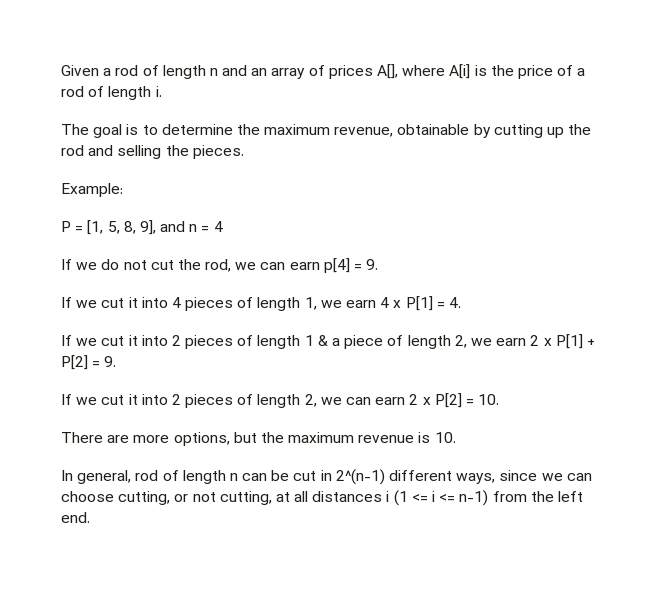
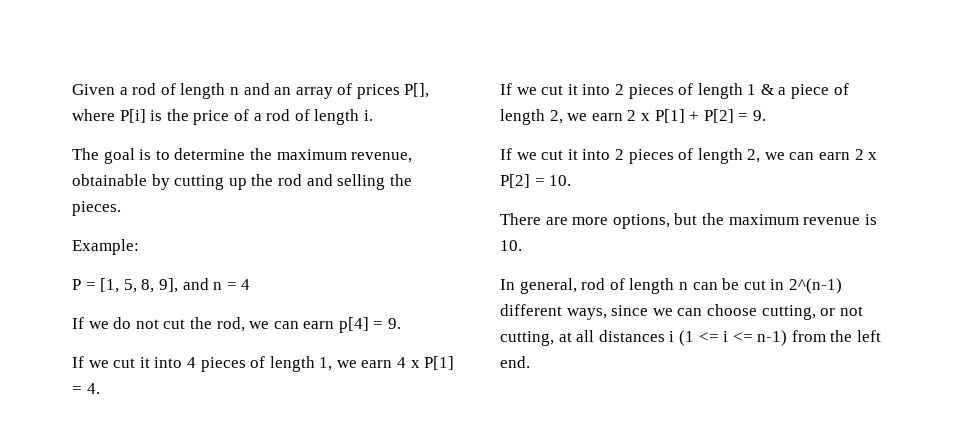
[377,64,471,79] A[], where A[i] -> [404,83,430,98] [72,109,146,123] P[], where P[i]

